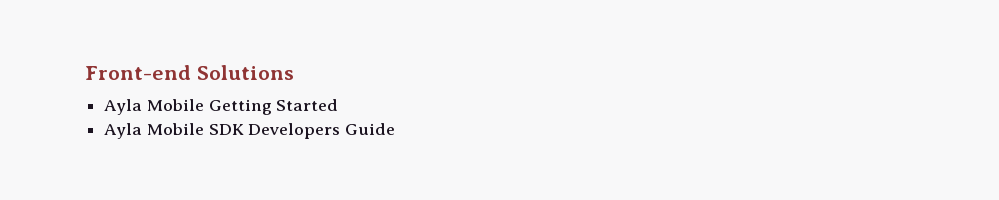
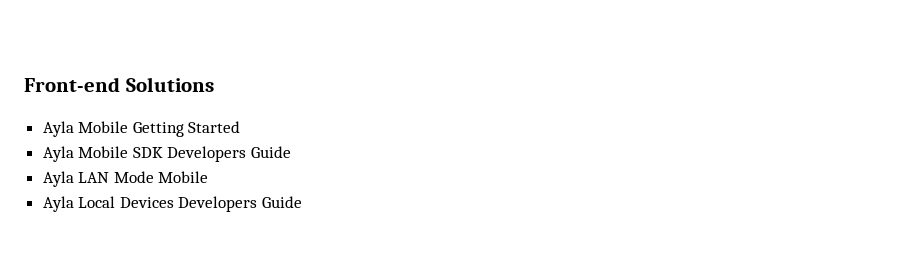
(396, 129) none -> [42,171,209,187] [42,196,303,212] // Ayla LAN Mode Mobile // Ayla Local Devices Developers Guide

